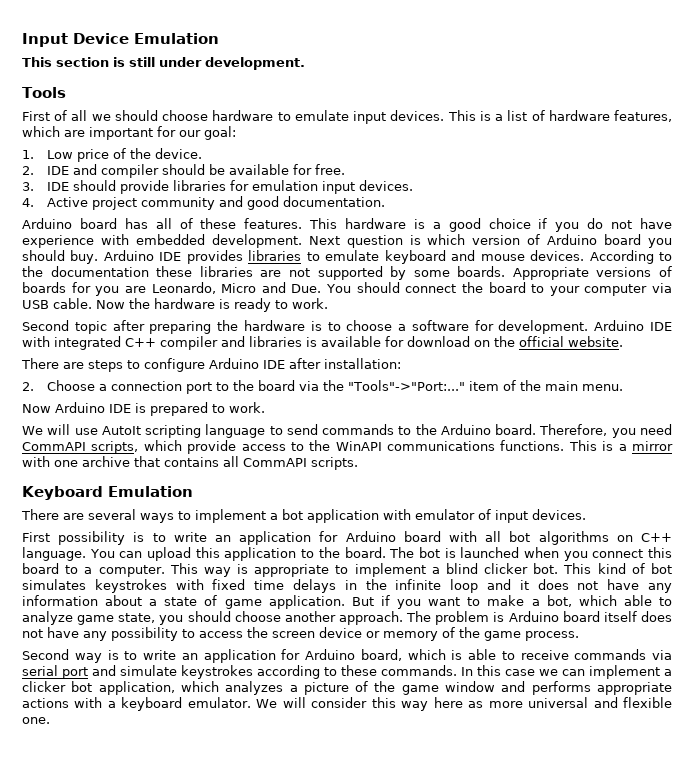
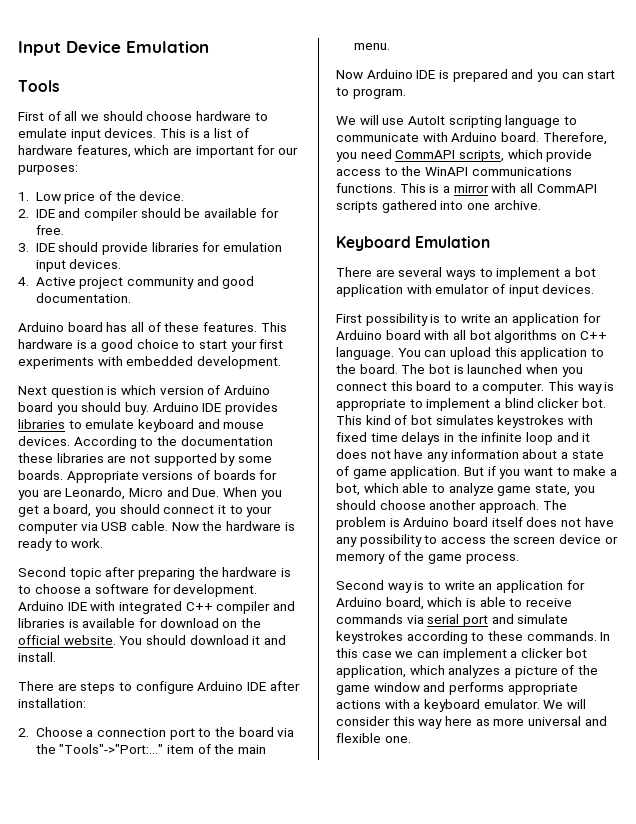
[22,57,305,70] // This section is still under development. -> (209, 47) none
[204,126,236,140] goal: -> [18,164,78,175] purposes:
[538,218,672,232] [22,235,94,248] if you do not have experience -> [182,339,284,352] [18,357,94,369] to start your first experiments
(302, 241) none -> (281, 362) //
[326,282,526,293] You should connect the board -> [222,487,282,500] [18,504,226,517] When you get a board, you should connect it
(623, 341) none -> [119,635,286,645] [18,652,56,662] You should download it and install.
[212,402,265,413] to work. -> [511,69,616,82] [336,87,406,99] and you can start to program.
[286,424,437,435] send commands to the -> [336,132,448,142] communicate with
[54,456,358,470] one archive that contains all CommAPI scripts. -> [519,183,597,193] [336,200,541,213] all CommAPI scripts gathered into one archive.

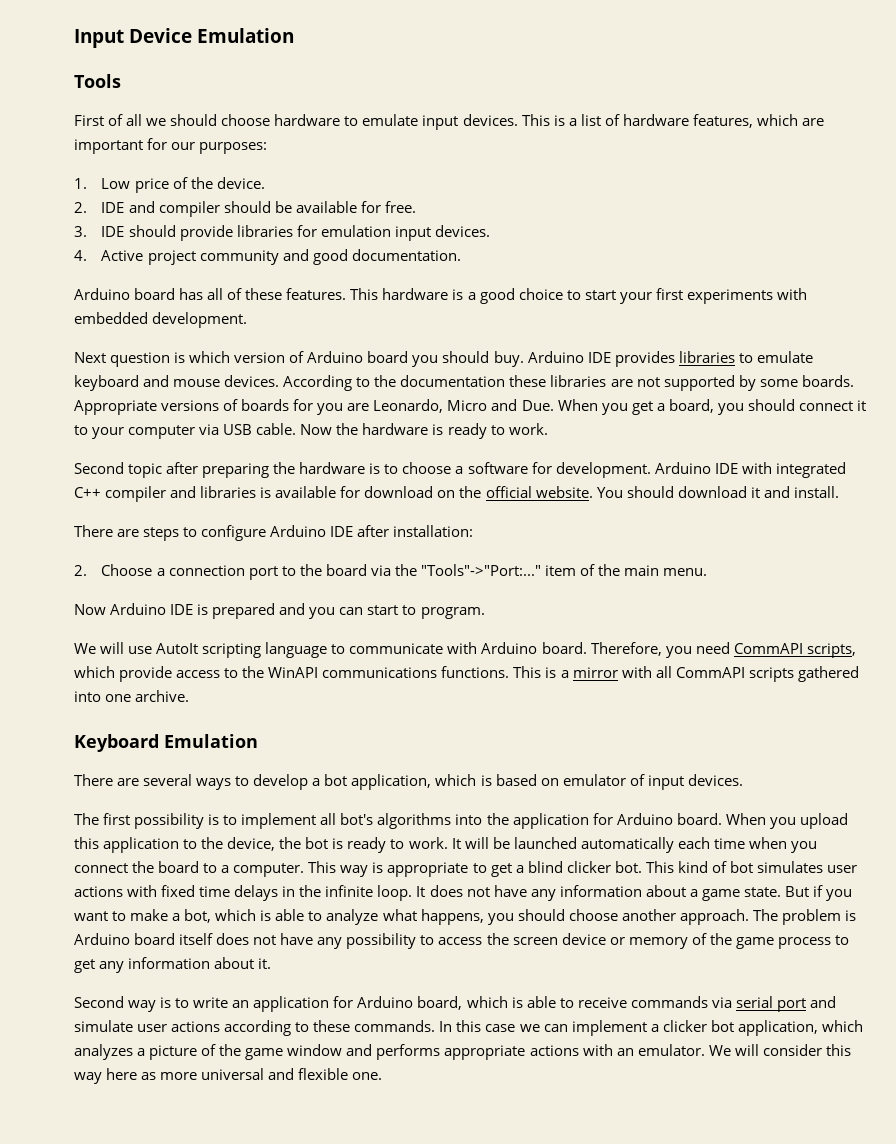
[496,267,561,280] implement -> [253,774,309,790] develop
[336,284,432,297] application with -> [351,774,559,790] application, which is based on
[336,314,362,323] First -> [74,813,131,825] The first
[460,313,601,326] [336,330,607,343] [336,347,447,360] write an application for Arduino board with all bot algorithms on C++ language. You can -> [241,813,796,829] implement all bot's algorithms into the application for Arduino board. When you
[359,364,523,374] board. The bot is launched -> [227,837,745,853] device, the bot is ready to work. It will be launched automatically each time
[390,381,413,391] this -> [132,861,155,873] the
[426,398,491,411] implement -> [490,863,512,877] get
[497,415,565,428] keystrokes -> [827,865,858,873] [74,886,123,897] user actions
[525,432,591,445] loop and it -> [377,885,426,901] loop. It
[571,450,604,459] [336,466,461,479] state of game application. -> [701,887,781,901] game state.
(399, 488) none -> [260,910,272,921] is
[497,484,570,496] game state, -> [382,909,484,925] what happens,
[465,553,519,564] process. -> [777,935,849,949] [74,957,272,973] process to get any information about it.
[336,631,403,644] keystrokes -> [137,1021,221,1032] user actions
[413,699,480,712] a keyboard -> [616,1048,634,1056] an

